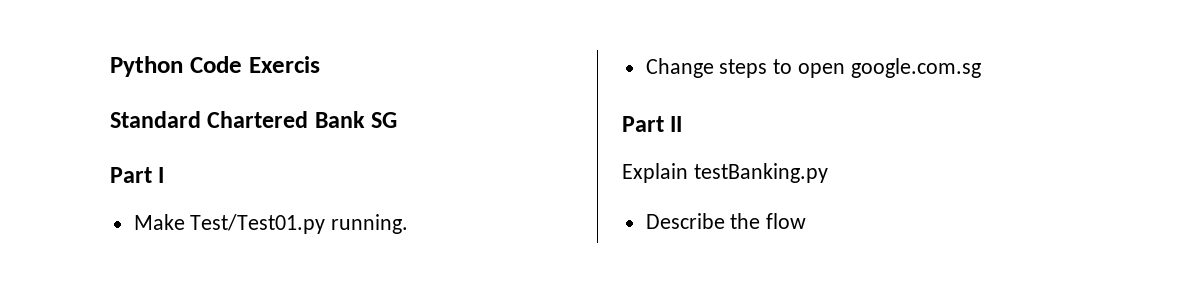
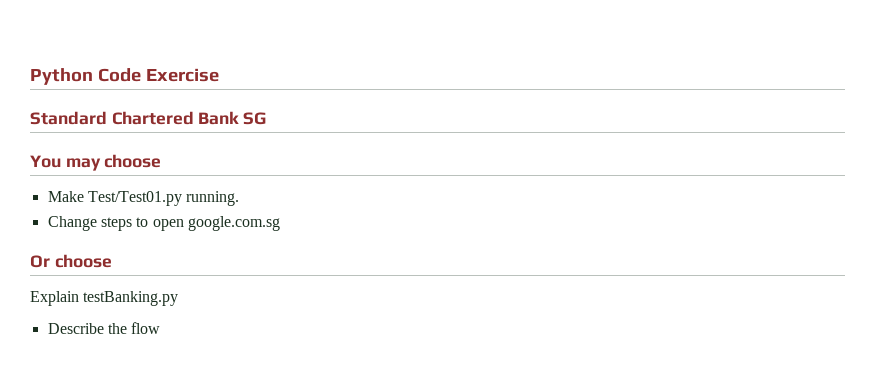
[248,56,320,73] Exercis -> [145,68,219,82] Exercise
[110,167,165,183] Part I -> [30,154,162,171] You may choose
[622,116,683,132] Part II -> [30,254,112,268] Or choose

